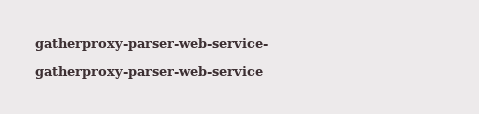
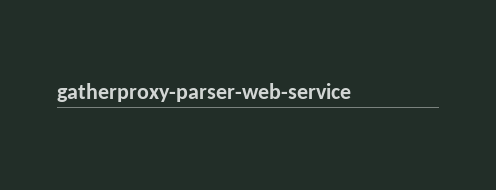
[35,38,268,51] gatherproxy-parser-web-service- // -> (57, 92) none

